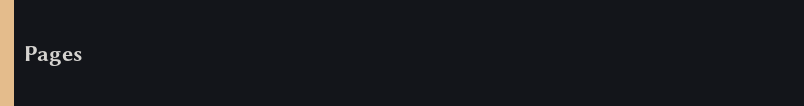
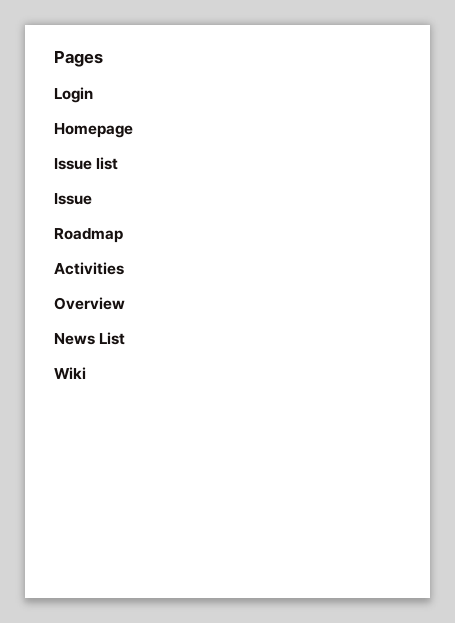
(82, 56) none -> [54,87,93,103] [54,123,133,138] [54,157,119,170] [54,193,92,205] [54,228,123,243] [54,262,124,275] [54,297,125,310] [54,332,126,345] [54,367,86,379] // Login // Homepage // Issue list // Issue // Roadmap // Activities // Overview // News List // Wiki

